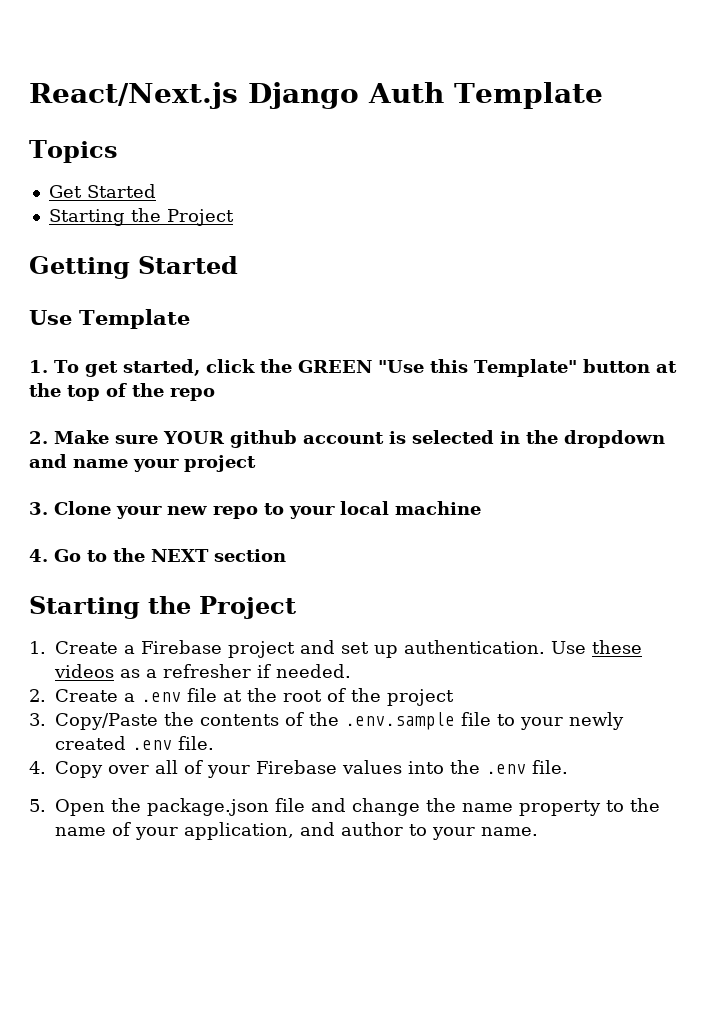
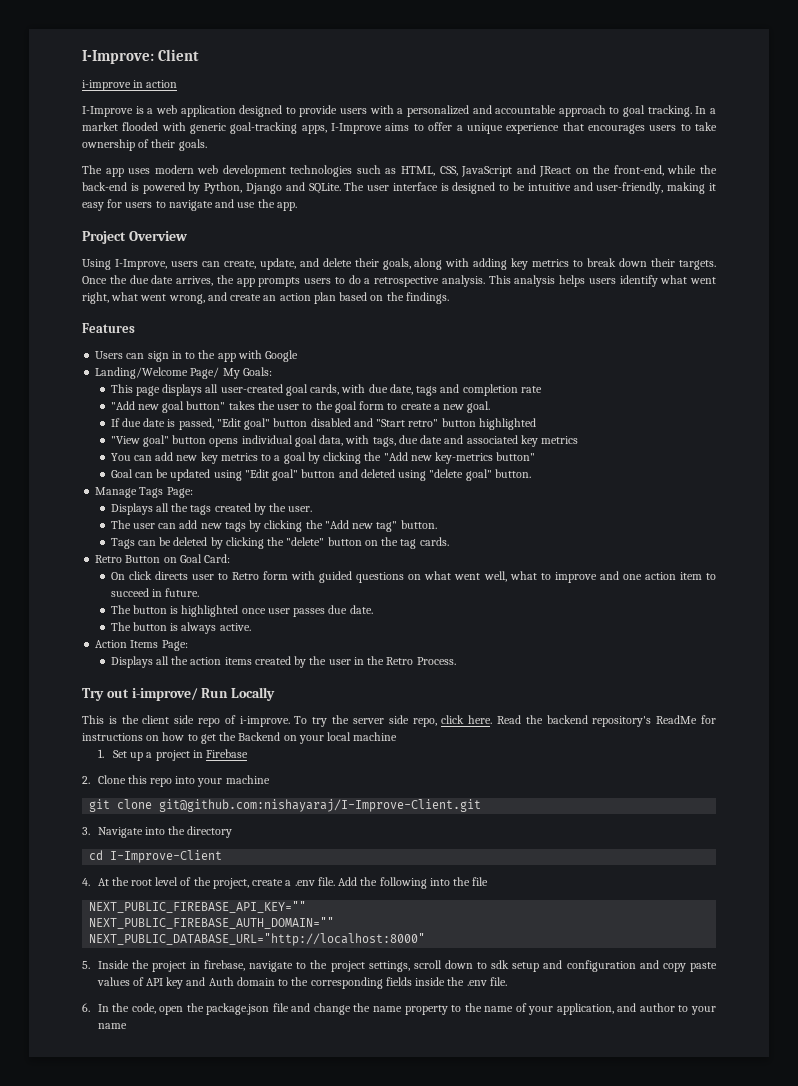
[29,82,603,109] [29,140,118,163] [48,184,156,198] [48,208,234,226] [29,256,238,279] [29,309,190,329] [29,359,677,377] [29,383,215,401] [29,430,665,448] [29,454,256,472] [29,501,481,519] [29,548,286,562] [29,596,296,619] [29,640,642,658] [54,664,351,678] [29,688,454,706] [29,712,624,730] [55,736,214,750] [29,760,568,778] [29,799,105,816] React/Next.js Django Auth Template // Topics // Get Started // Starting the Project // Getting Started // Use Template // 1. To get started, click the GREEN "Use this Template" button at the top of the repo // 2. Make sure YOUR github account is selected in the dropdown and name your project // 3. Clone your new repo to your local machine // 4. Go to the NEXT section // Starting the Project // 1. Create a Firebase project and set up authentication. Use these videos as a refresher if needed. // 2. Create a .env file at the root of the project // 3. Copy/Paste the contents of the .env.sample file to your newly created .env file. // 4. Copy over all of your Firebase values into the .env file. // 5. Open -> [82,49,200,64] [82,80,178,91] [82,105,717,117] [82,122,718,134] [82,139,207,151] [82,165,717,177] [82,182,716,194] [82,199,297,211] [82,231,187,244] [82,258,716,270] [82,275,716,287] [82,292,449,304] [82,323,135,333] [95,350,299,362] [95,367,272,379] [110,384,542,396] [110,401,491,413] [110,418,536,430] [110,435,579,447] [110,452,536,464] [110,469,531,481] [95,487,193,498] [110,503,313,515] [110,520,437,532] [110,537,449,549] [95,554,231,563] [110,571,716,583] [110,588,200,597] [110,605,373,617] [110,622,251,634] [95,640,188,651] [110,656,456,668] [82,687,276,701] [82,715,716,727] [82,732,398,744] [97,749,249,761] [82,775,270,787] [89,799,482,812] [82,826,233,838] [89,850,223,863] [82,877,489,889] [89,901,307,913] [89,917,335,929] [89,933,426,946] [82,960,717,972] [96,977,507,989] [82,1003,184,1015] I-Improve: Client // i-improve in action // I-Improve is a web application designed to provide users with a personalized and accountable approach to goal tracking. In a market flooded with generic goal-tracking apps, I-Improve aims to offer a unique experience that encourages users to take ownership of their goals. // The app uses modern web development technologies such as HTML, CSS, JavaScript and JReact on the front-end, while the back-end is powered by Python, Django and SQLite. The user interface is designed to be intuitive and user-friendly, making it easy for users to navigate and use the app. // Project Overview // Using I-Improve, users can create, update, and delete their goals, along with adding key metrics to break down their targets. Once the due date arrives, the app prompts users to do a retrospective analysis. This analysis helps users identify what went right, what went wrong, and create an action plan based on the findings. // Features // Users can sign in to the app with Google // Landing/Welcome Page/ My Goals: // This page displays all user-created goal cards, with due date, tags and completion rate // "Add new goal button" takes the user to the goal form to create a new goal. // If due date is passed, "Edit goal" button disabled and "Start retro" button highlighted // "View goal" button opens individual goal data, with tags, due date and associated key metrics // You can add new key metrics to a goal by clicking the "Add new key-metrics button" // Goal can be updated using "Edit goal" button and deleted using "delete goal" button. // Manage Tags Page: // Displays all the tags created by the user. // The user can add new tags by clicking the "Add new tag" button. // Tags can be deleted by clicking the "delete" button on the tag cards. // Retro Button on Goal Card: // On click directs user to Retro form with guided questions on what went well, what to improve and one action item to succeed in future. // The button is highlighted once user passes due date. // The button is always active. // Action Items Page: // Displays all the action items created by the user in the Retro Process. // Try out i-improve/ Run Locally // This is the client side repo of i-improve. To try the server side repo, click here. Read the backend repository's ReadMe for instructions on how to get the Backend on your local machine // 1. Set up a project in Firebase // 2. Clone this repo into your machine // git clone git@github.com:nishayaraj/I-Improve-Client.git // 3. Navigate into the directory // cd I-Improve-Client // 4. At the root level of the project, create a .env file. Add the following into the file // NEXT_PUBLIC_FIREBASE_API_KEY="" // NEXT_PUBLIC_FIREBASE_AUTH_DOMAIN="" // NEXT_PUBLIC_DATABASE_URL="http://localhost:8000" // 5. Inside the project in firebase, navigate to the project settings, scroll down to sdk setup and configuration and copy paste values of API key and Auth domain to the corresponding fields inside the .env file. // 6. In the code, open
[481,827,538,836] name. -> [97,1023,127,1029] name

